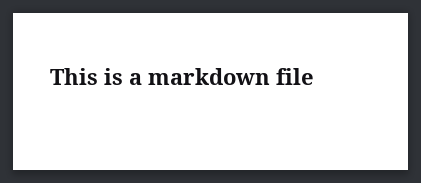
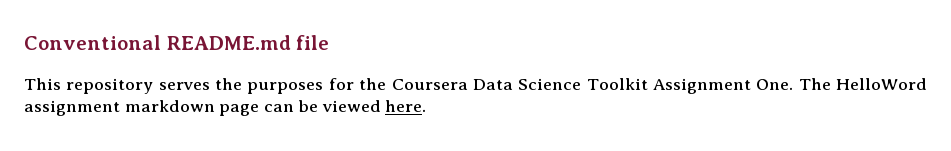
[50,68,314,85] This is a markdown file -> [24,35,330,50] [24,78,928,94] [24,100,427,116] Conventional README.md file // This repository serves the purposes for the Coursera Data Science Toolkit Assignment One. The HelloWord assignment markdown page can be viewed here.

